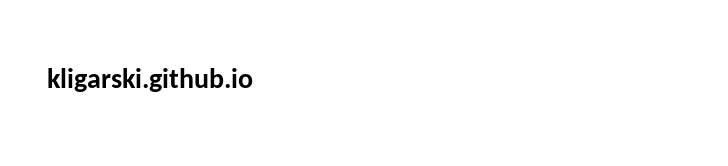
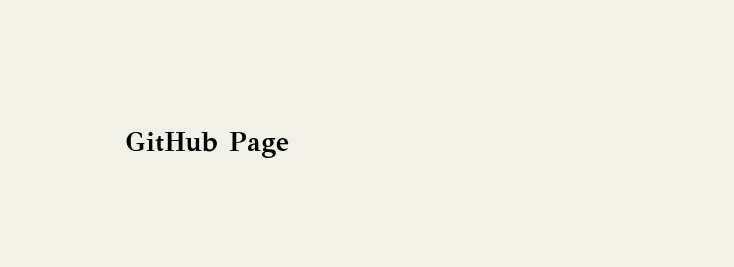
[47,68,253,92] kligarski.github.io -> [125,131,289,158] GitHub Page

